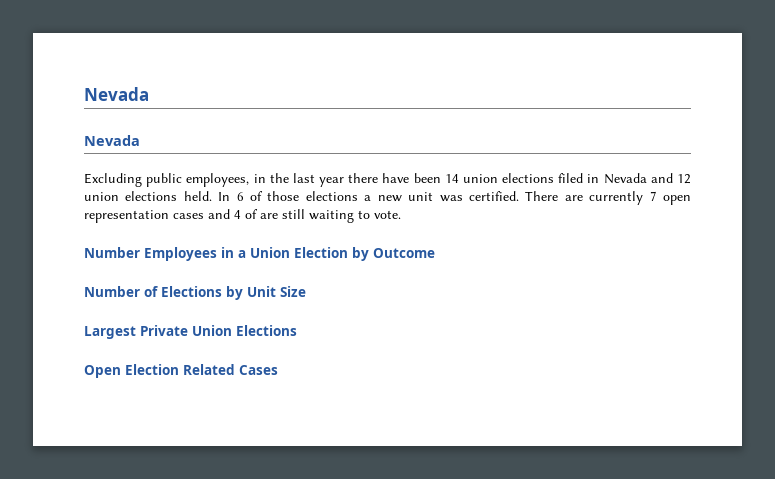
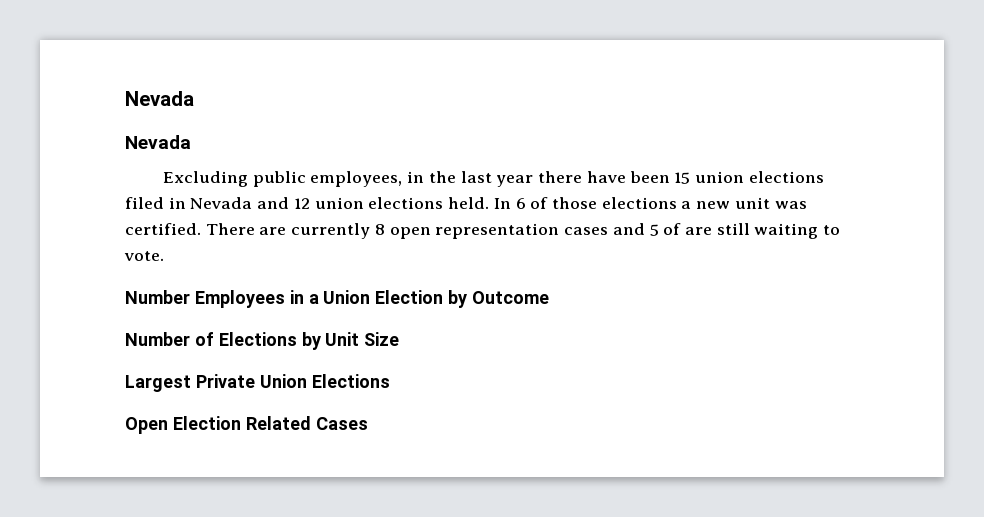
[444,174,459,183] 14 -> [674,172,691,184] 15
[649,191,657,201] 7 -> [374,224,385,235] 8
[234,210,241,219] 4 -> [649,224,659,236] 5

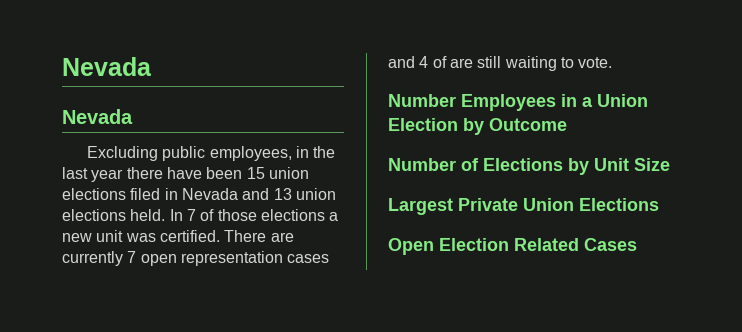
[293,198,310,209] 12 -> [273,188,292,200] 13
[515,198,526,209] 6 -> [186,209,196,221] 7
[374,224,385,235] 8 -> [127,251,137,263] 7
[649,224,659,236] 5 -> [419,56,429,68] 4

